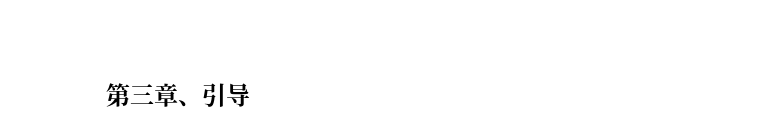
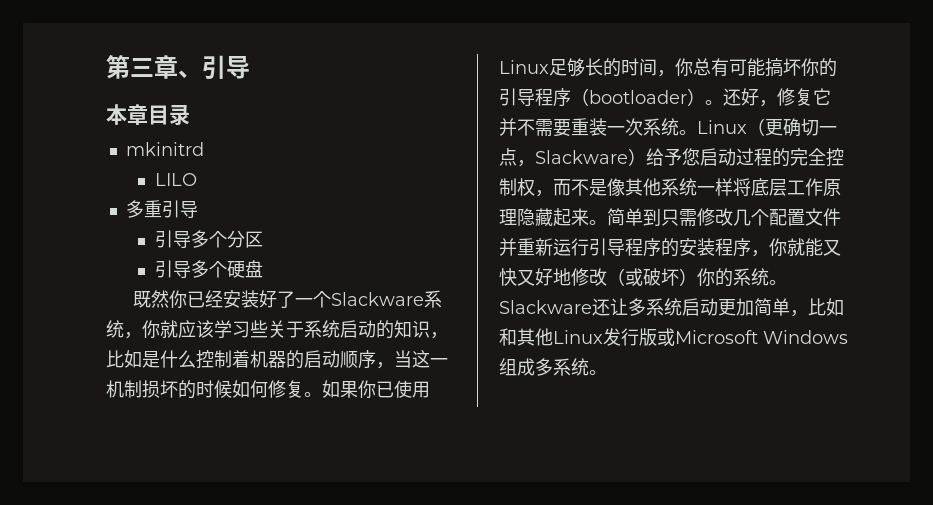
(250, 95) none -> [106,104,190,126] [125,142,204,156] [154,173,197,186] [125,200,198,218] [154,230,263,248] [154,260,263,278] [133,290,443,308] [106,320,448,339] [106,350,448,369] [106,380,430,399] [499,58,837,77] [499,88,831,107] [499,118,837,137] [499,148,844,167] [499,178,841,197] [499,208,841,227] [499,238,841,257] [499,268,787,287] [499,298,844,317] [499,328,848,346] [499,358,607,376] // 本章目录 // mkinitrd // LILO // 多重引导 // 引导多个分区 // 引导多个硬盘 // 既然你已经安装好了一个Slackware系统，你就应该学习些关于系统启动的知识，比如是什么控制着机器的启动顺序，当这一机制损坏的时候如何修复。如果你已使用Linux足够长的时间，你总有可能搞坏你的引导程序（bootloader）。还好，修复它并不需要重装一次系统。Linux（更确切一点，Slackware）给予您启动过程的完全控制权，而不是像其他系统一样将底层工作原理隐藏起来。简单到只需修改几个配置文件并重新运行引导程序的安装程序，你就能又快又好地修改（或破坏）你的系统。Slackware还让多系统启动更加简单，比如和其他Linux发行版或Microsoft Windows组成多系统。

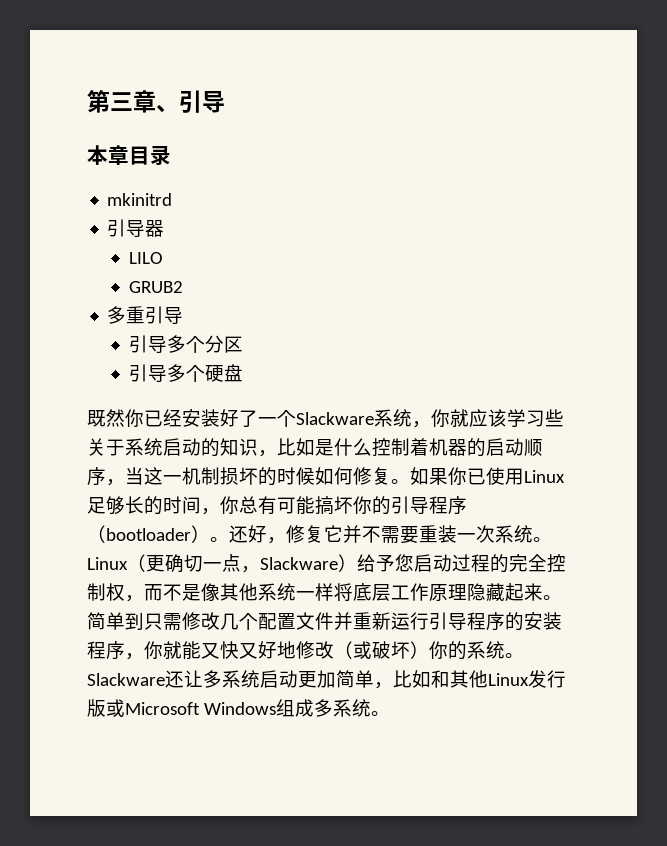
(204, 149) none -> [107,219,165,237] // 引导器
(197, 179) none -> [128,281,183,293] // GRUB2

